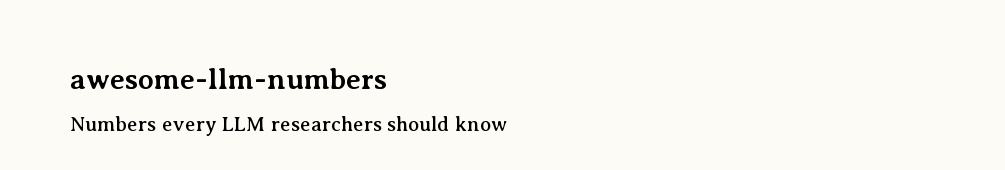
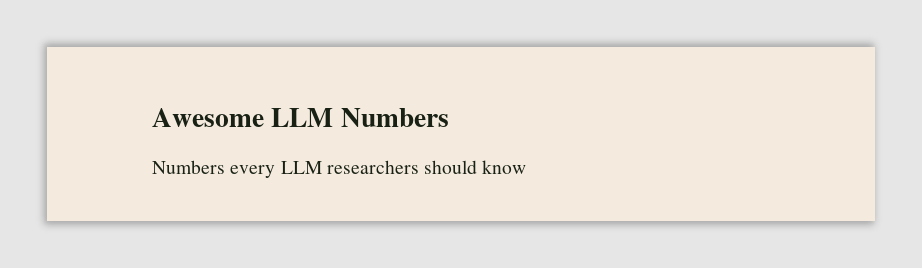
[70,68,387,89] awesome-llm-numbers -> [152,108,449,127] Awesome LLM Numbers

